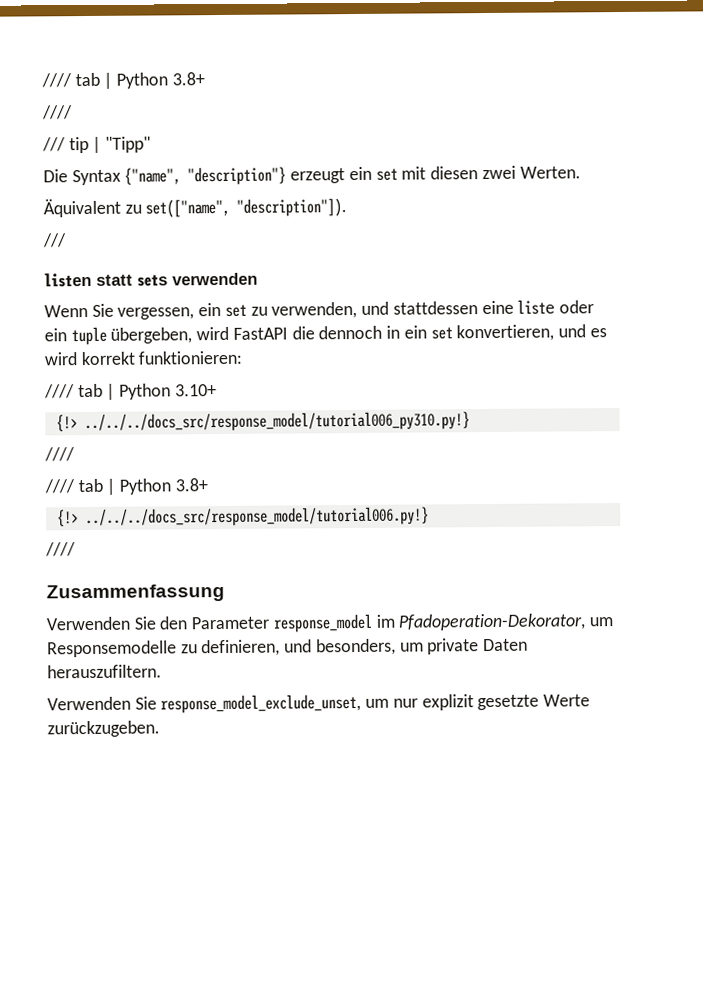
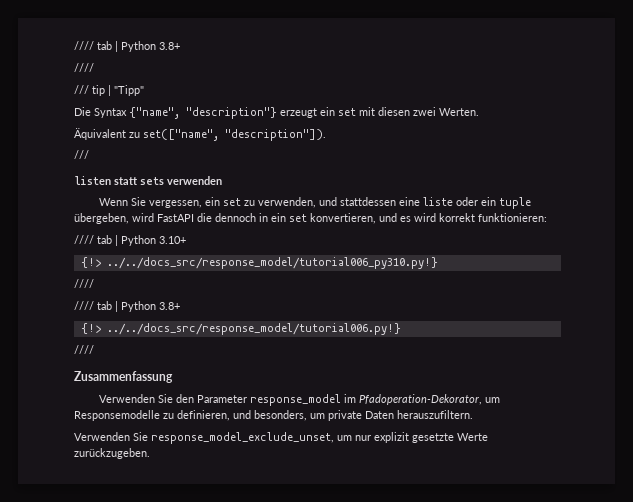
[83,411,470,433] ../../../docs_src/response_model/tutorial006_py310.py!} -> [106,257,438,269] ../../docs_src/response_model/tutorial006_py310.py!}
[84,506,429,528] ../../../docs_src/response_model/tutorial006.py!} -> [106,323,401,335] ../../docs_src/response_model/tutorial006.py!}

